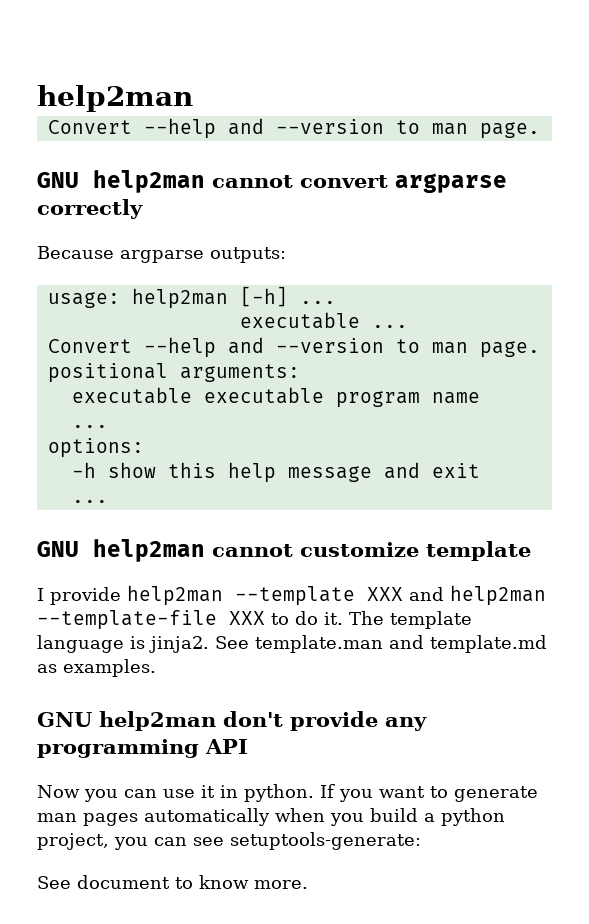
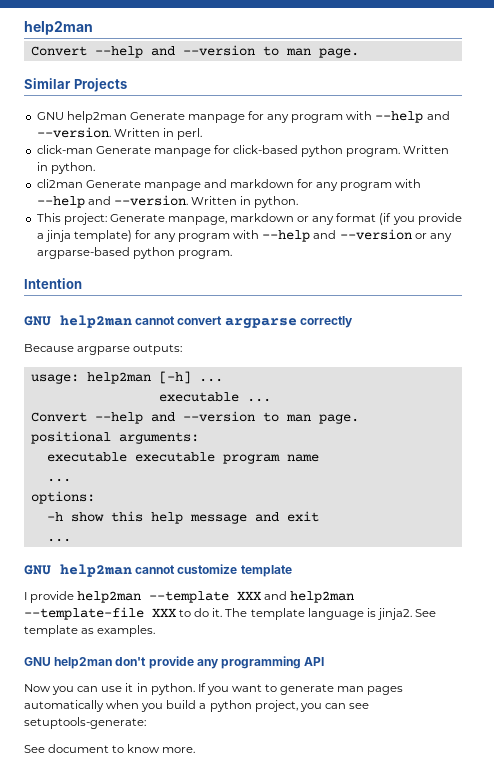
(540, 130) none -> [24,78,127,92] [36,111,450,123] [36,127,202,140] [36,145,450,157] [36,162,95,174] [36,179,422,191] [36,195,299,208] [36,213,462,225] [36,229,452,242] [36,247,232,259] [24,278,82,289] // Similar Projects // GNU help2man Generate manpage for any program with --help and --version. Written in perl. // click-man Generate manpage for click-based python program. Written in python. // cli2man Generate manpage and markdown for any program with --help and --version. Written in python. // This project: Generate manpage, markdown or any format (if you provide a jinja template) for any program with --help and --version or any argparse-based python program. // Intention
[255,635,547,653] template.man and template.md -> [24,625,78,637] template

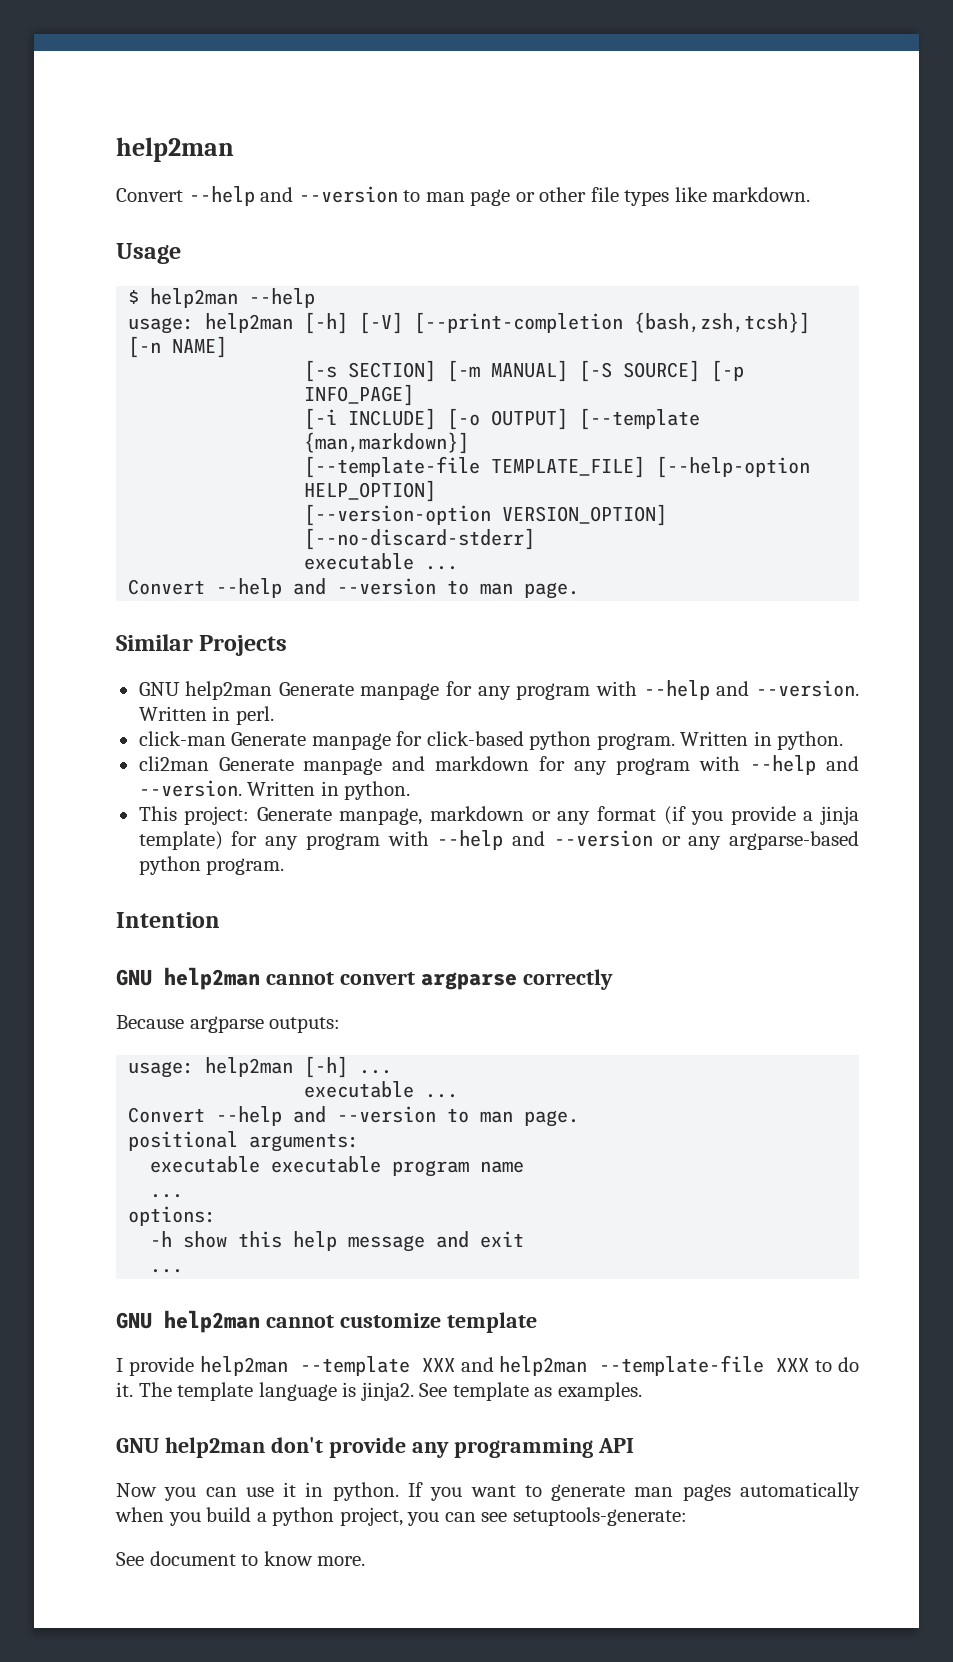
[24,21,93,35] help2man -> [116,137,234,162] [116,186,811,206] [116,243,181,264] [128,288,316,308] [128,312,811,334] [128,336,228,358] [304,360,745,382] [304,384,415,406] [304,408,701,430] [304,432,470,454] [304,456,811,478] [304,480,437,502] [304,504,668,526] [304,528,536,550] [304,553,459,570] help2man // Convert --help and --version to man page or other file types like markdown. // Usage // $ help2man --help // usage: help2man [-h] [-V] [--print-completion {bash,zsh,tcsh}] [-n NAME] // [-s SECTION] [-m MANUAL] [-S SOURCE] [-p INFO_PAGE] // [-i INCLUDE] [-o OUTPUT] [--template {man,markdown}] // [--template-file TEMPLATE_FILE] [--help-option HELP_OPTION] // [--version-option VERSION_OPTION] [--no-discard-stderr] // executable ...

